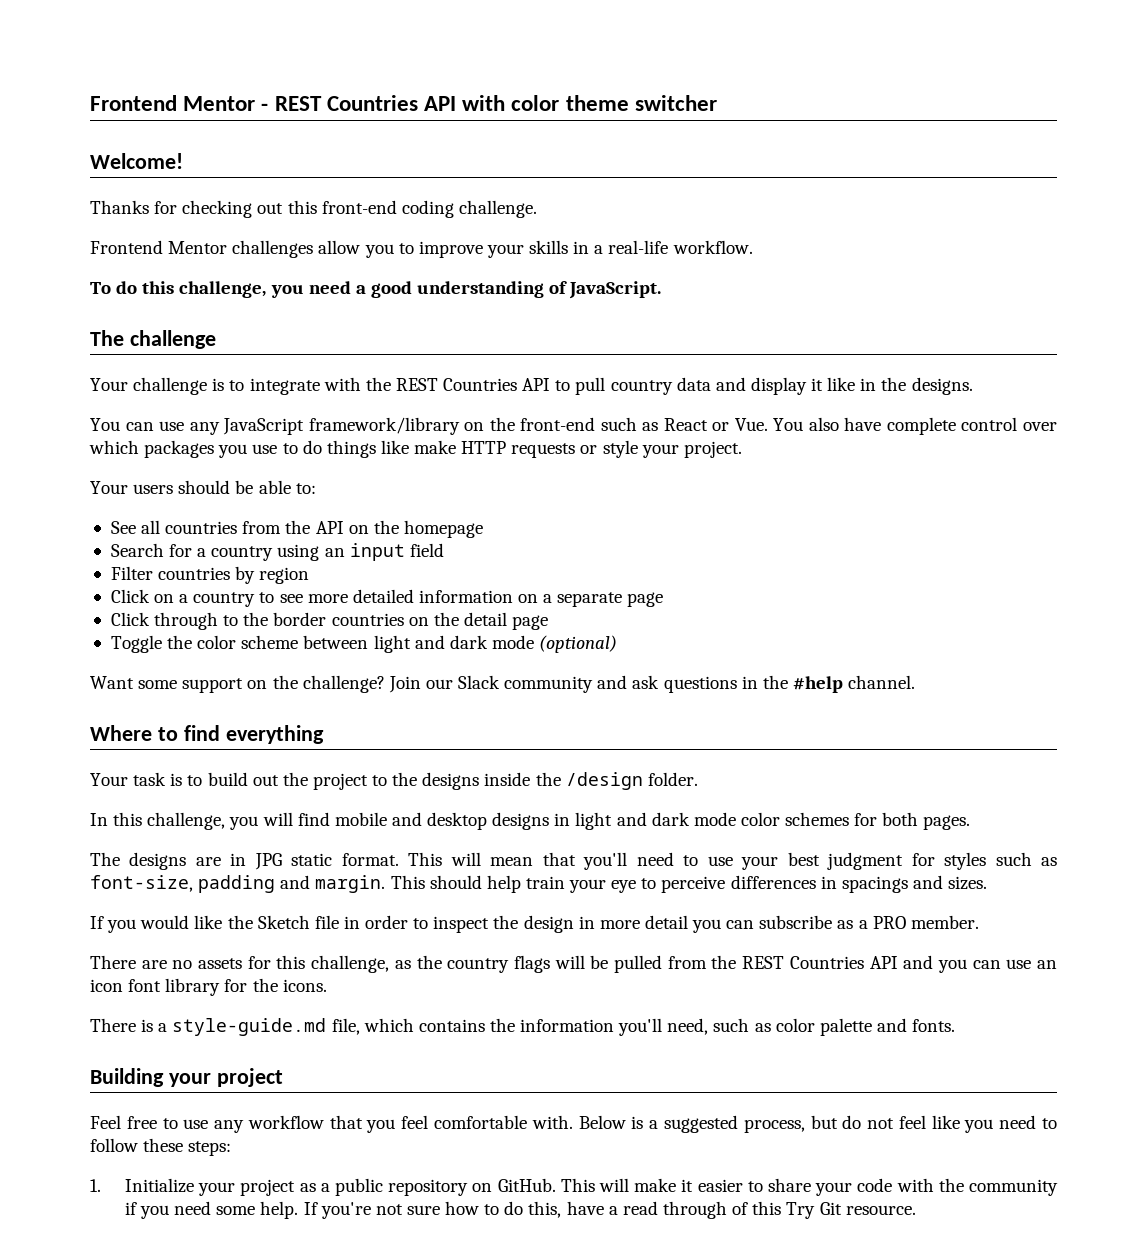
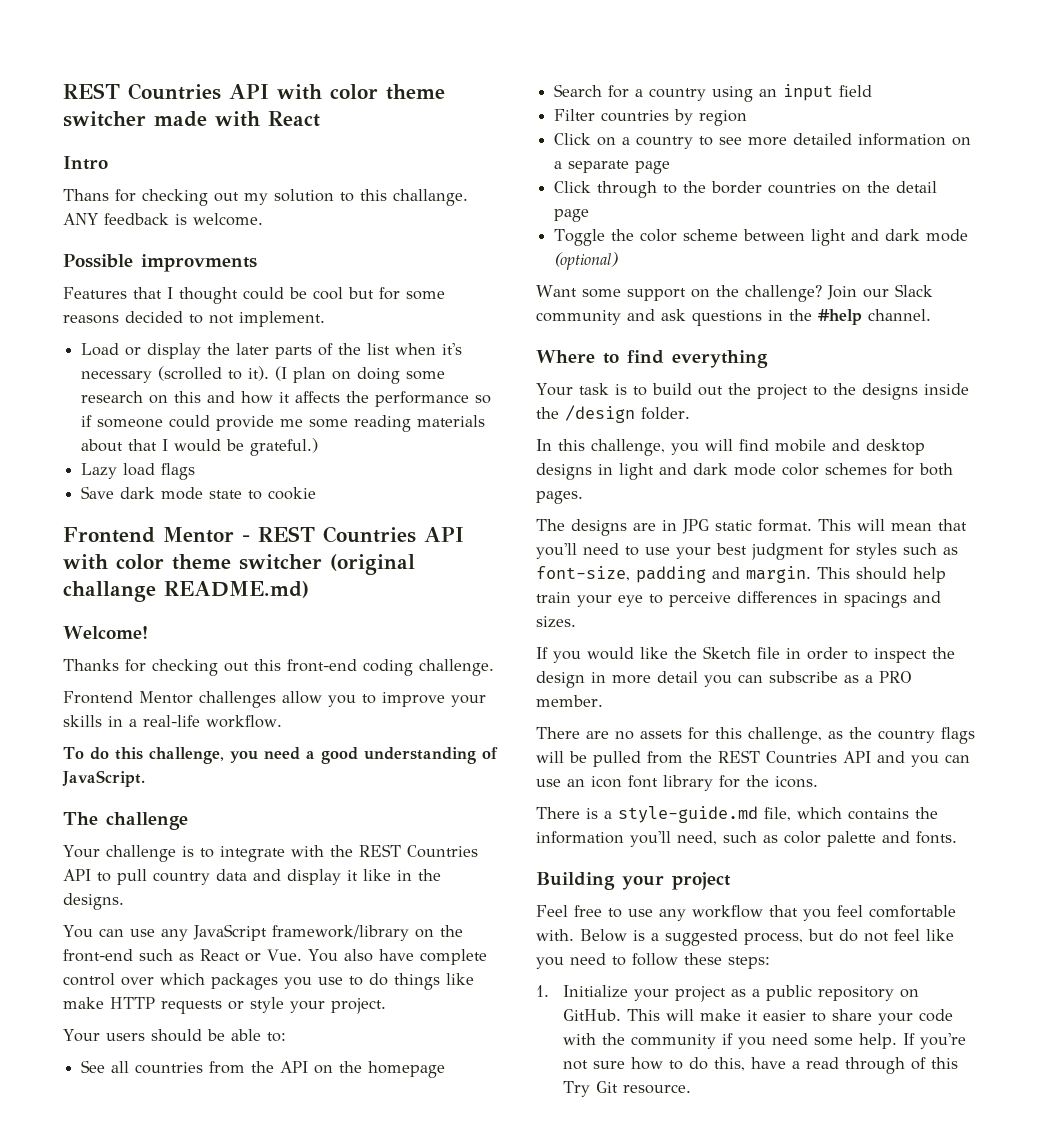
(90, 103) none -> [63,83,445,100] [63,111,320,127] [63,156,108,170] [63,189,468,206] [63,213,263,226] [63,254,257,272] [63,287,445,304] [63,311,325,327] [81,343,463,359] [81,366,446,384] [81,391,492,407] [81,415,486,432] [81,438,319,456] [81,463,196,480] [81,486,317,500] REST Countries API with color theme switcher made with React // Intro // Thans for checking out my solution to this challange. ANY feedback is welcome. // Possible improvments // Features that I thought could be cool but for some reasons decided to not implement. // Load or display the later parts of the list when it's necessary (scrolled to it). (I plan on doing some research on this and how it affects the performance so if someone could provide me some reading materials about that I would be grateful.) // Lazy load flags // Save dark mode state to cookie //
(717, 103) none -> [330,554,415,575] [63,581,309,602] (original challange README.md)

